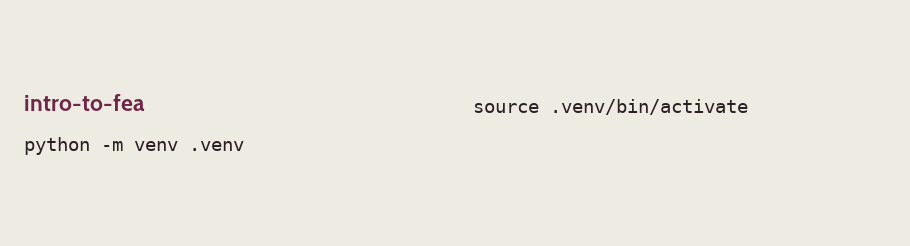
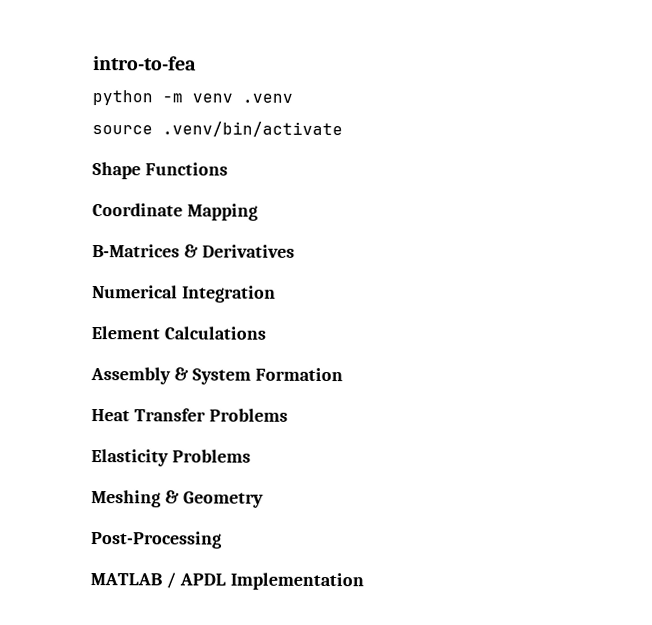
(748, 107) none -> [92,162,228,180] [92,203,258,221] [92,244,295,258] [92,285,276,303] [91,326,266,340] [90,367,343,385] [91,408,288,422] [91,449,251,467] [91,490,264,508] [91,531,222,549] [90,572,364,591] // Shape Functions // Coordinate Mapping // B-Matrices & Derivatives // Numerical Integration // Element Calculations // Assembly & System Formation // Heat Transfer Problems // Elasticity Problems // Meshing & Geometry // Post-Processing // MATLAB / APDL Implementation

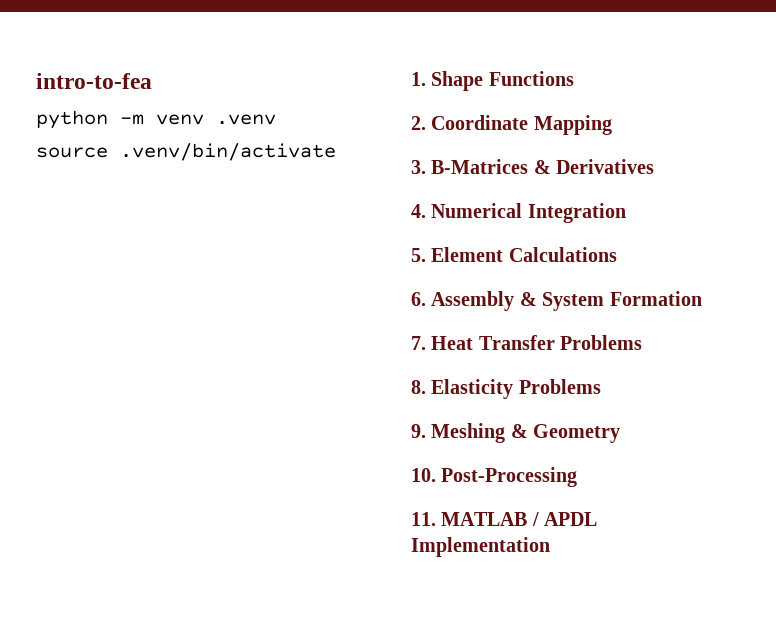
(343, 129) none -> [411,72,426,86] 1.
(228, 169) none -> [411,116,426,130] 2.
(258, 212) none -> [411,160,426,174] 3.
(295, 251) none -> [411,204,426,218] 4.
(276, 294) none -> [411,248,426,262] 5.
(266, 333) none -> [411,292,426,306] 6.
(343, 374) none -> [411,336,426,350] 7.
(288, 415) none -> [411,380,426,394] 8.
(251, 456) none -> [411,424,426,438] 9.
(264, 499) none -> [411,468,436,482] 10.
(222, 540) none -> [411,512,436,526] 11.

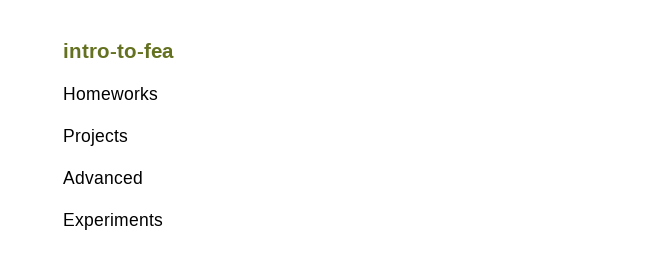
[36,110,276,129] [36,143,336,161] [411,71,574,91] [411,115,612,135] [411,159,655,174] [411,203,626,223] [411,247,617,262] [411,291,702,311] [411,335,643,350] [411,379,601,399] [411,423,621,443] [411,467,578,487] [411,512,598,526] [411,537,550,557] python -m venv .venv // source .venv/bin/activate // 1. Shape Functions // 2. Coordinate Mapping // 3. B-Matrices & Derivatives // 4. Numerical Integration // 5. Element Calculations // 6. Assembly & System Formation // 7. Heat Transfer Problems // 8. Elasticity Problems // 9. Meshing & Geometry // 10. Post-Processing // 11. MATLAB / APDL Implementation -> [63,87,158,100] [63,129,128,146] [63,171,143,184] [63,213,163,230] Homeworks // Projects // Advanced // Experiments

